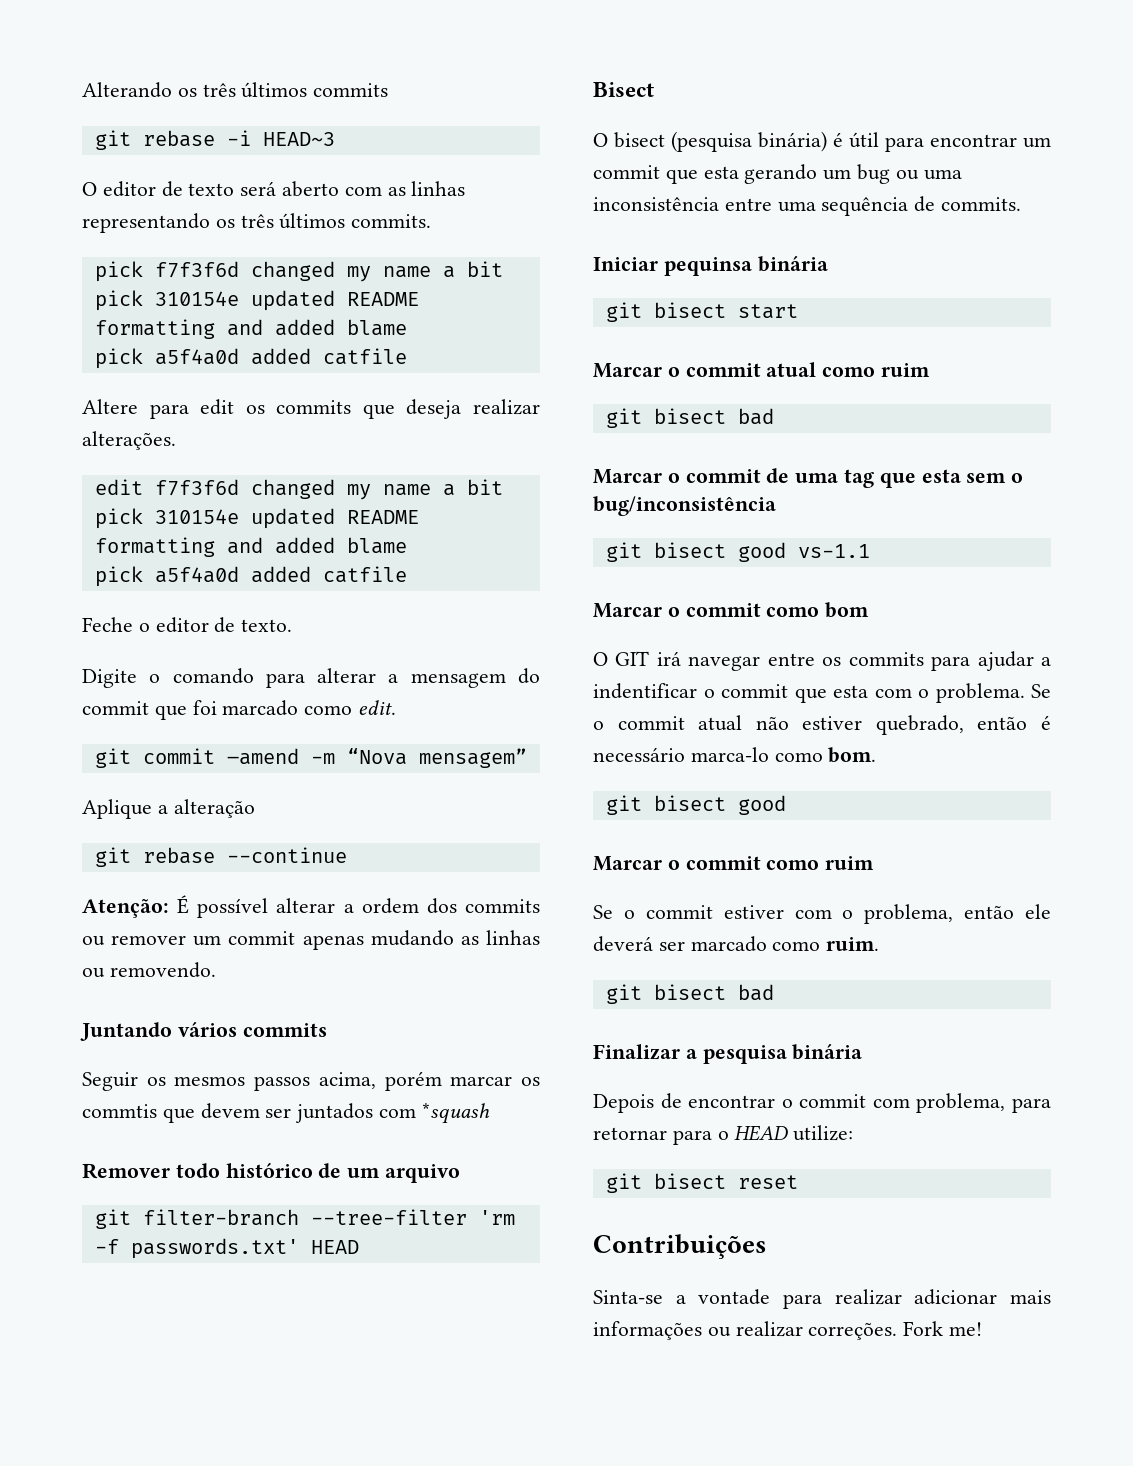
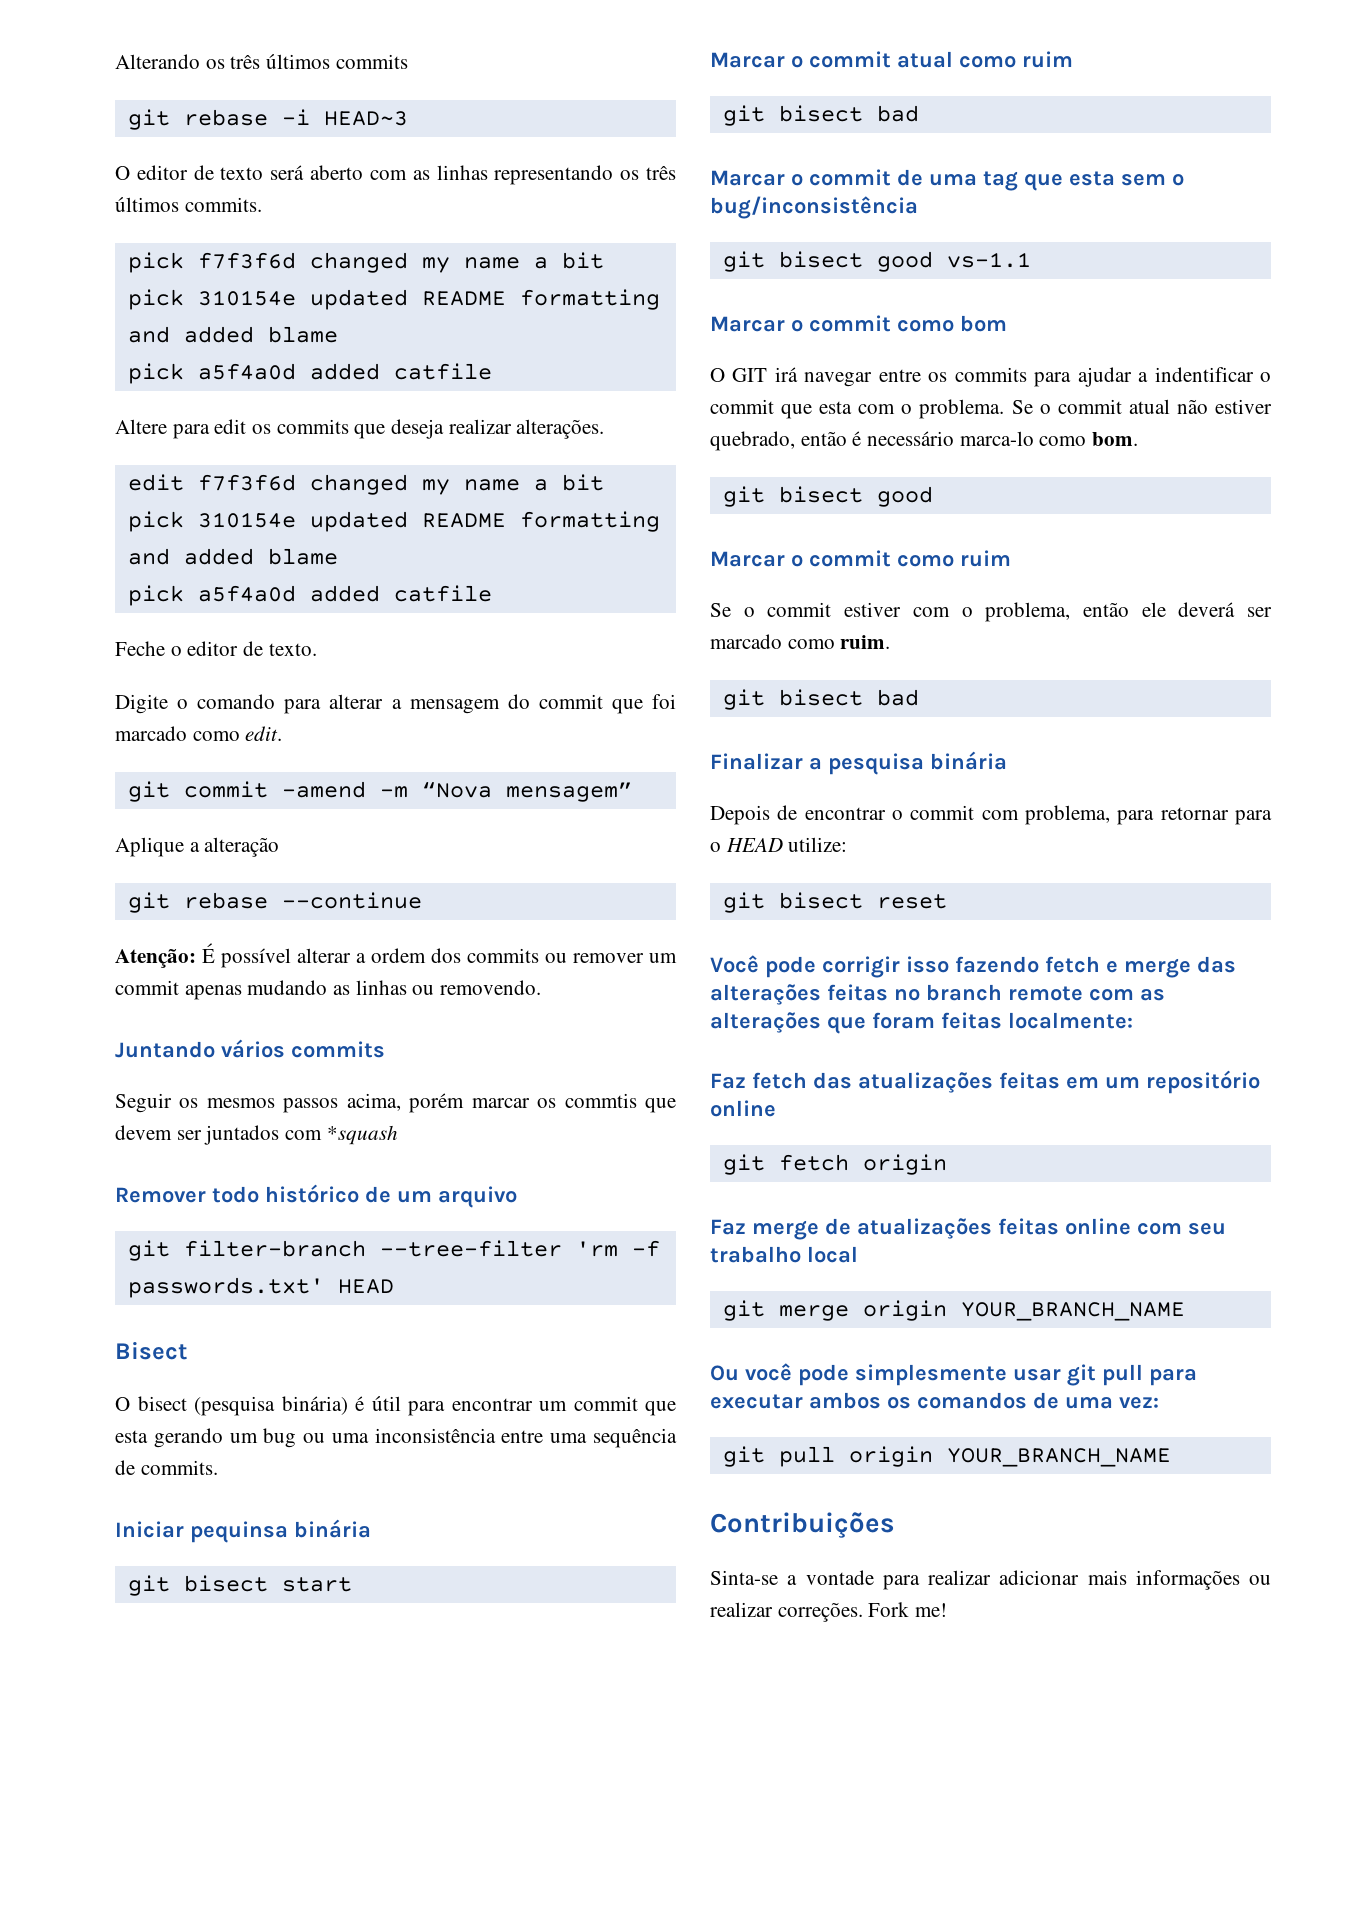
(798, 1182) none -> [710,955,1236,978] [710,984,1165,1006] [710,1012,1133,1034] [710,1070,1260,1094] [710,1100,776,1117] [722,1154,947,1175] [710,1218,1226,1240] [710,1246,858,1263] [722,1300,1185,1321] [710,1363,1197,1386] [710,1392,1159,1409] [722,1446,1171,1467] // Você pode corrigir isso fazendo fetch e merge das alterações feitas no branch remote com as alterações que foram feitas localmente: // Faz fetch das atualizações feitas em um repositório online // git fetch origin // Faz merge de atualizações feitas online com seu trabalho local // git merge origin YOUR_BRANCH_NAME // Ou você pode simplesmente usar git pull para executar ambos os comandos de uma vez: // git pull origin YOUR_BRANCH_NAME

